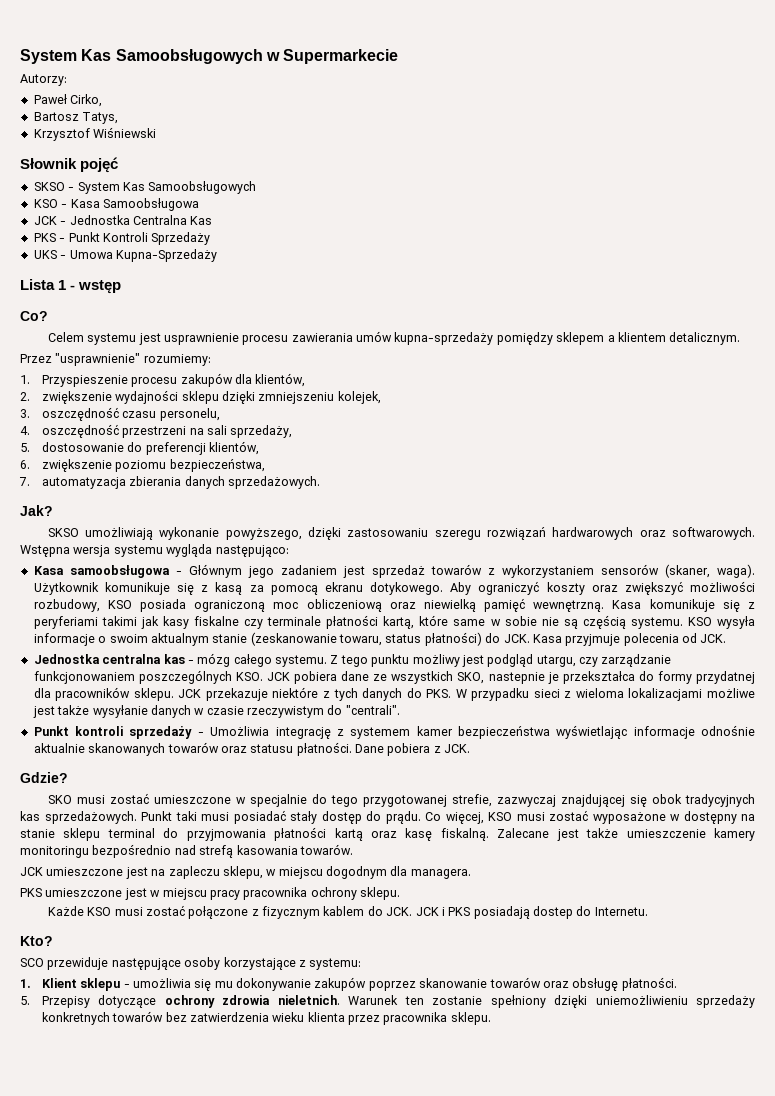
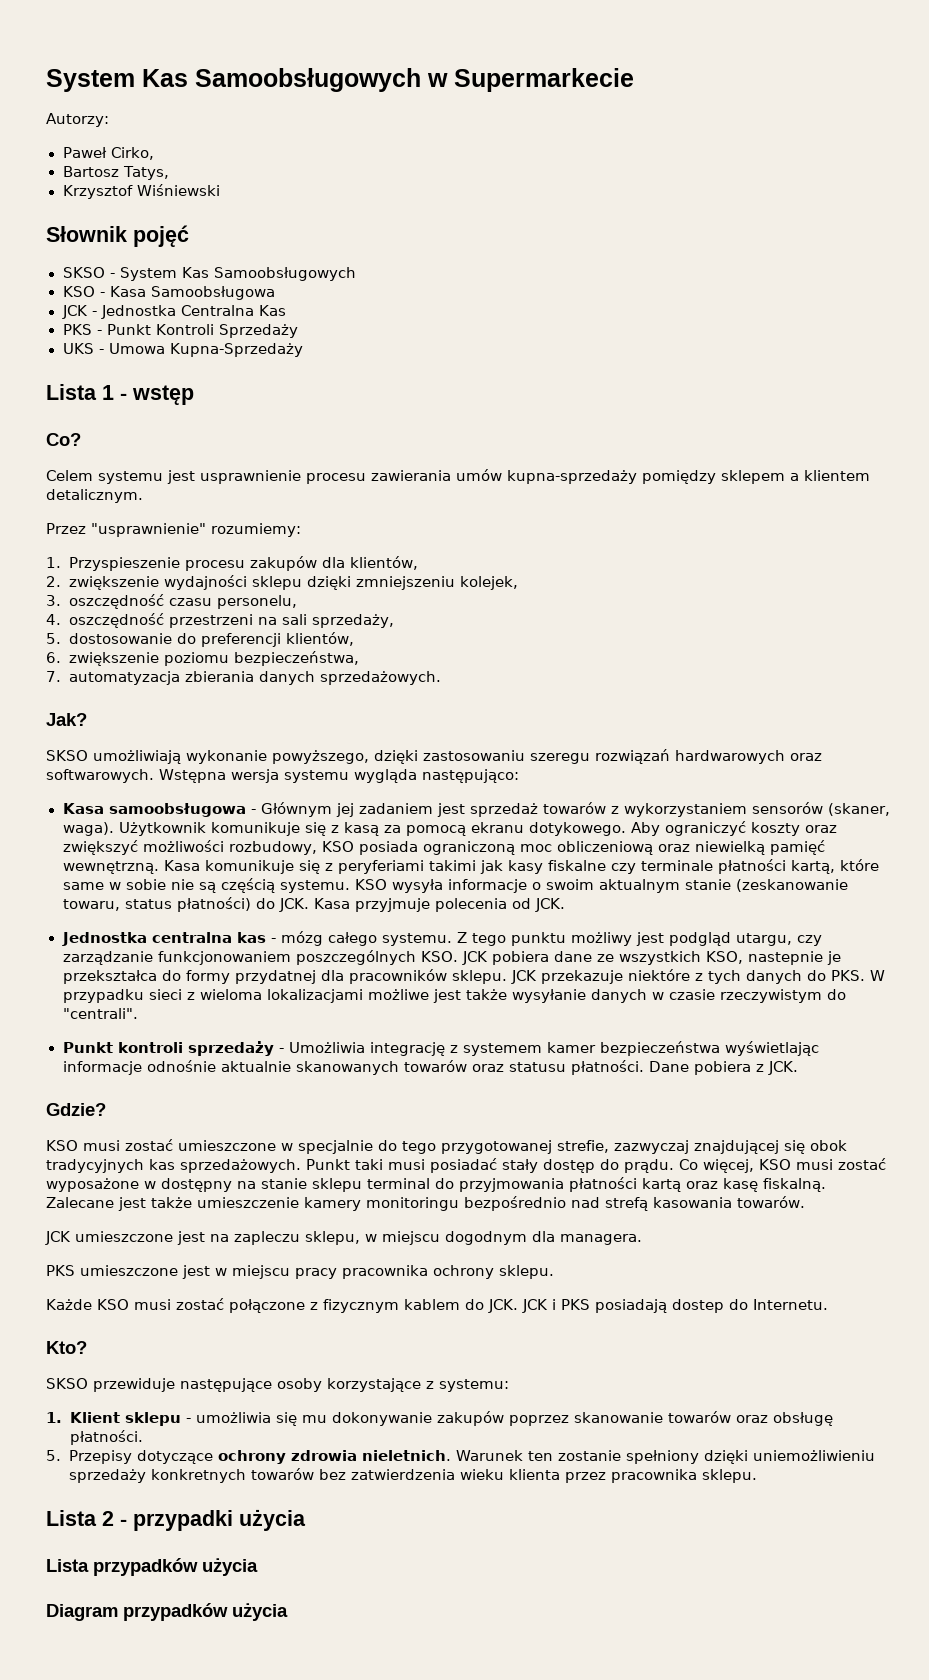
[247,566,274,578] jego -> [335,803,354,817] jej
[457,672,485,684] SKO, -> [705,951,743,964] KSO,
[47,795,72,804] SKO -> [46,1140,78,1151] KSO
[20,958,44,967] SCO -> [46,1378,88,1389] SKSO
(491, 1018) none -> [46,1509,306,1531] [46,1558,258,1576] [46,1603,288,1621] // Lista 2 - przypadki użycia // Lista przypadków użycia // Diagram przypadków użycia

